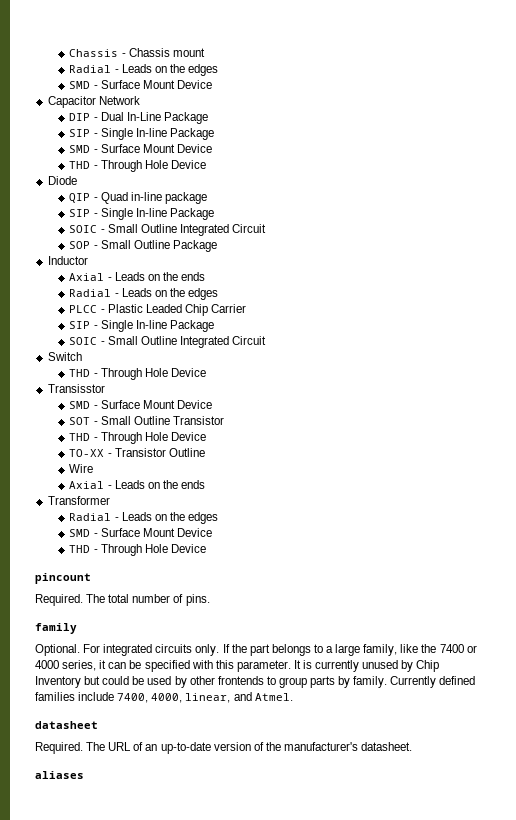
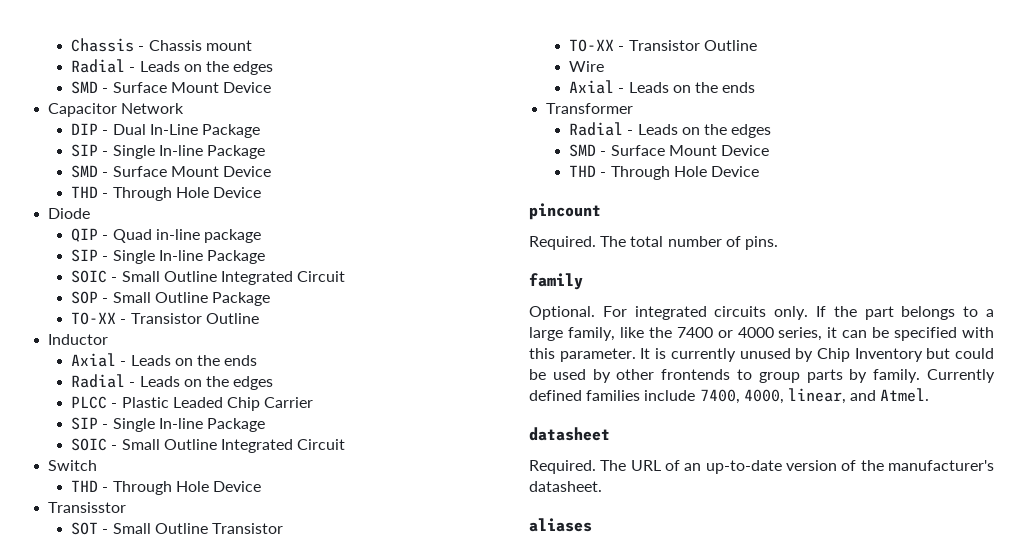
(217, 246) none -> [71,312,259,325] // TO-XX - Transistor Outline
[69,400,212,409] // SMD - Surface Mount Device -> (127, 507) none
[69,432,206,444] // THD - Through Hole Device -> (283, 528) none

